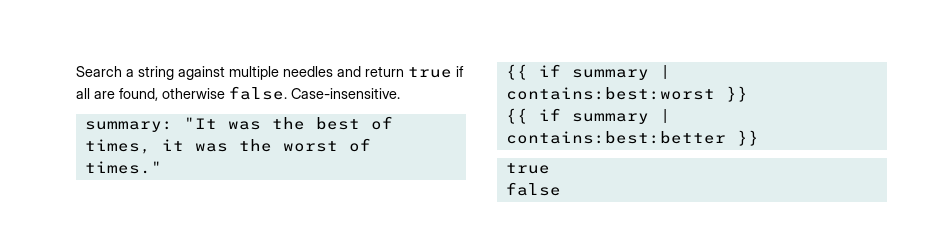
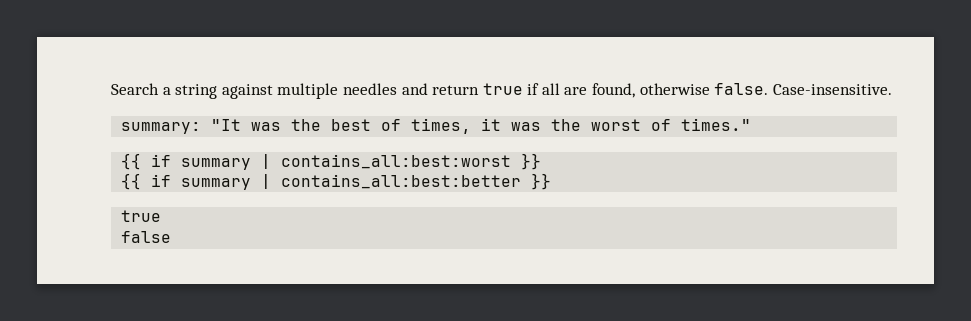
[505,87,715,100] contains:best:worst -> [281,154,512,169] contains_all:best:worst
[505,131,726,144] contains:best:better -> [281,174,522,189] contains_all:best:better

